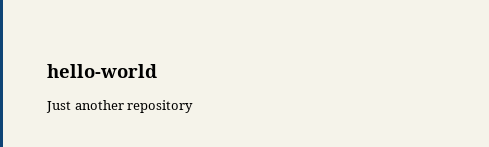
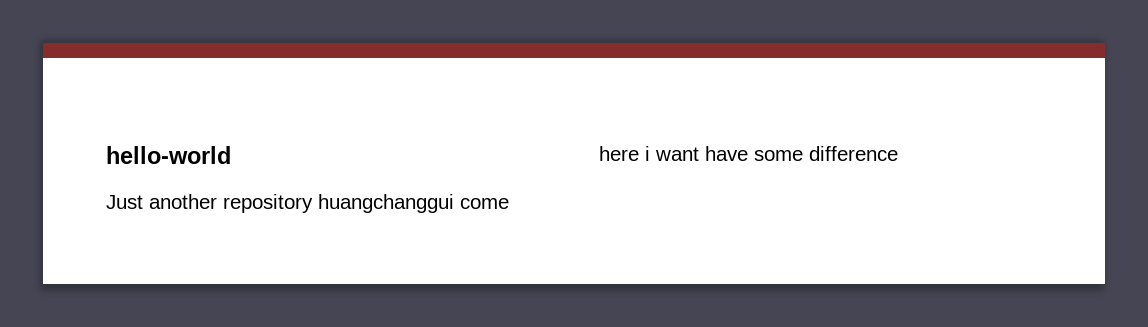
(194, 106) none -> [318,194,509,213] [599,146,898,161] huangchanggui come here i want have some difference

